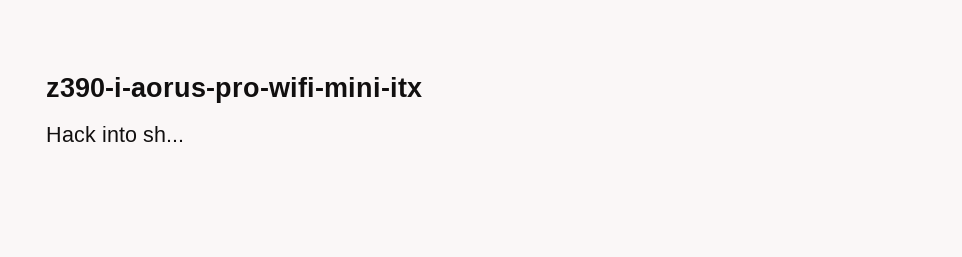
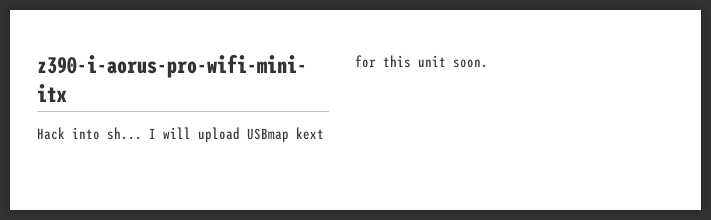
(184, 134) none -> [149,127,324,142] [355,55,488,68] I will upload USBmap kext for this unit soon.

